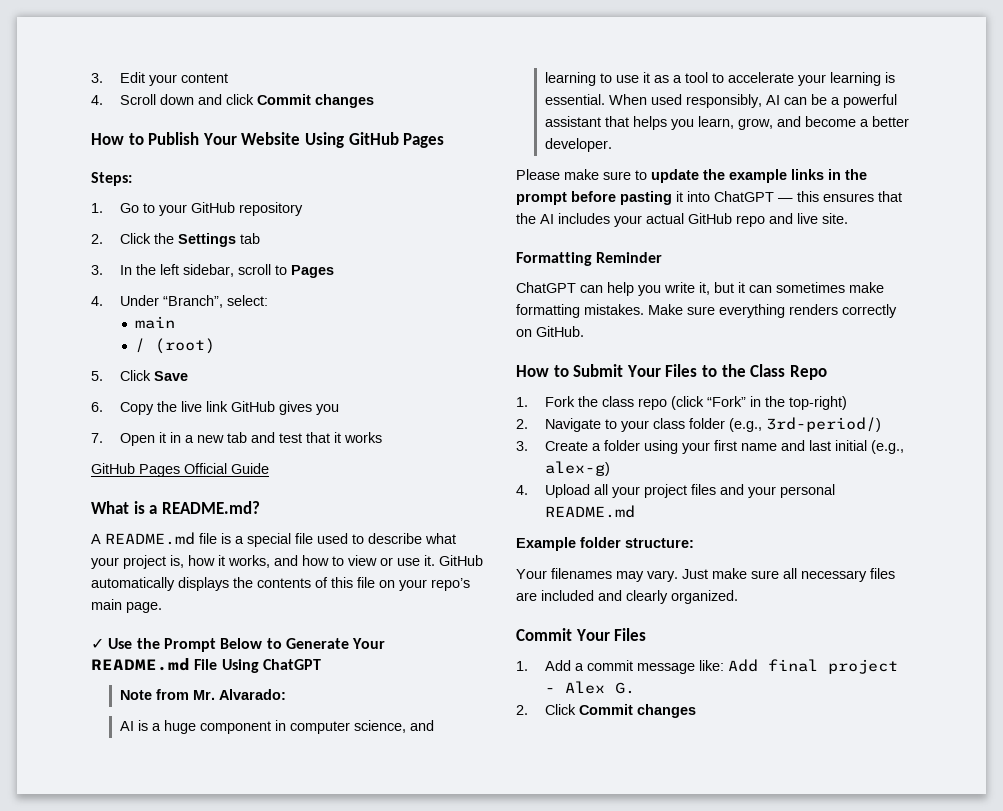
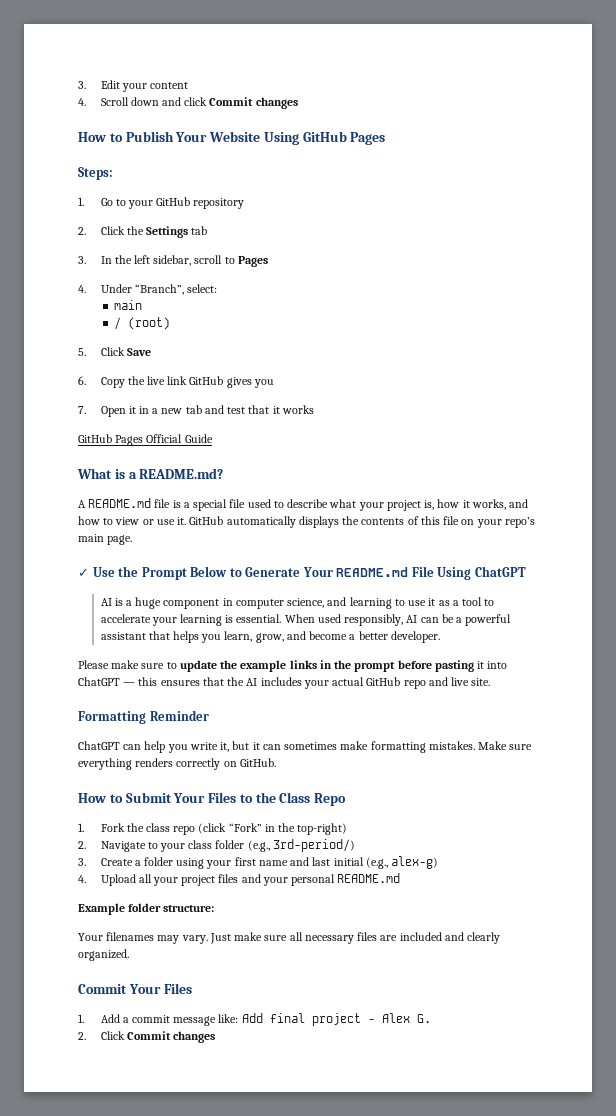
[119,689,286,700] // Note from Mr. Alvarado: -> (526, 571) none

